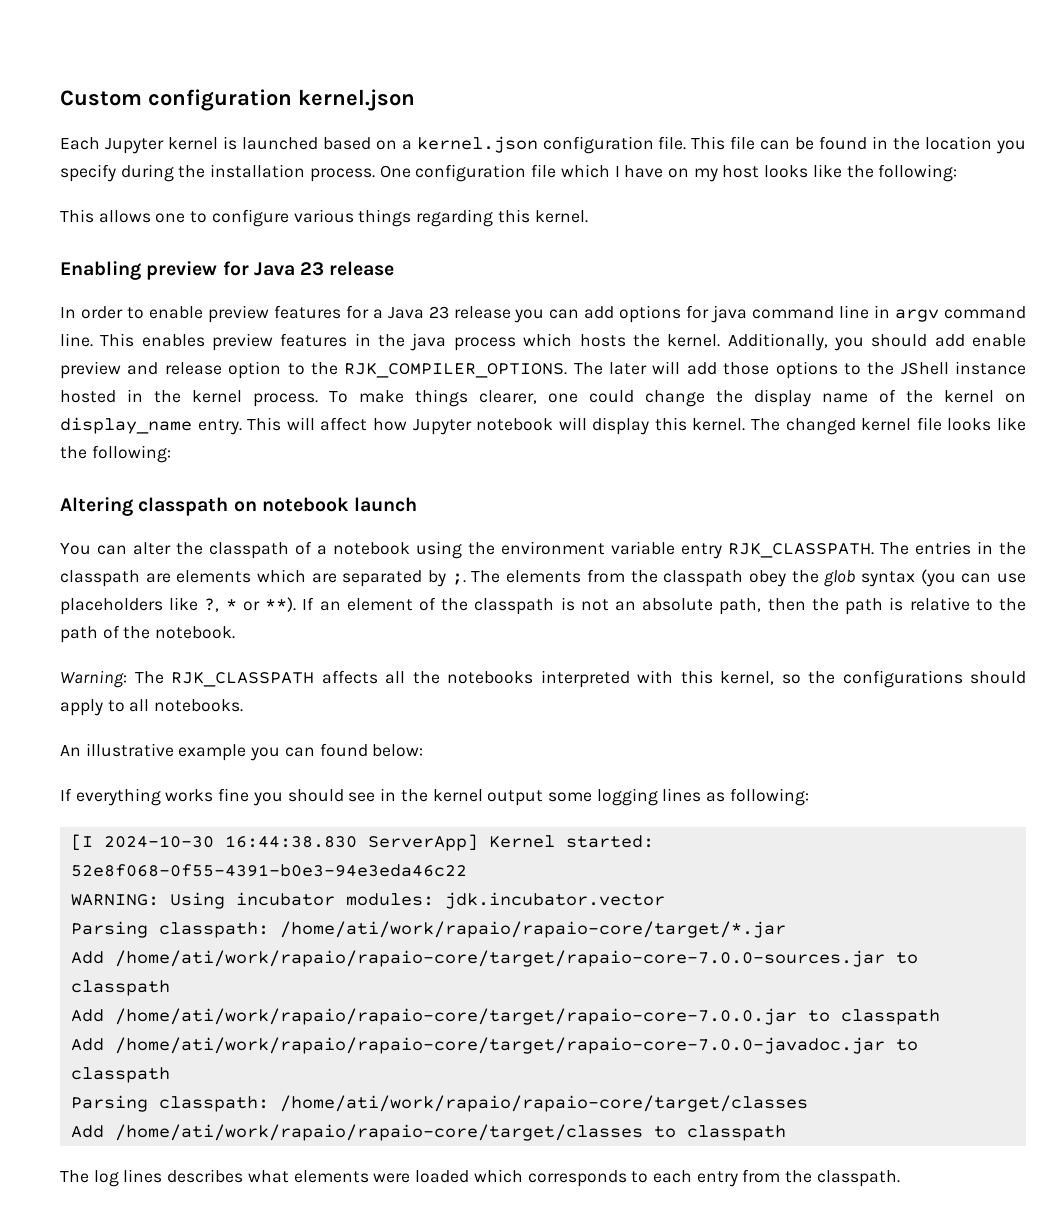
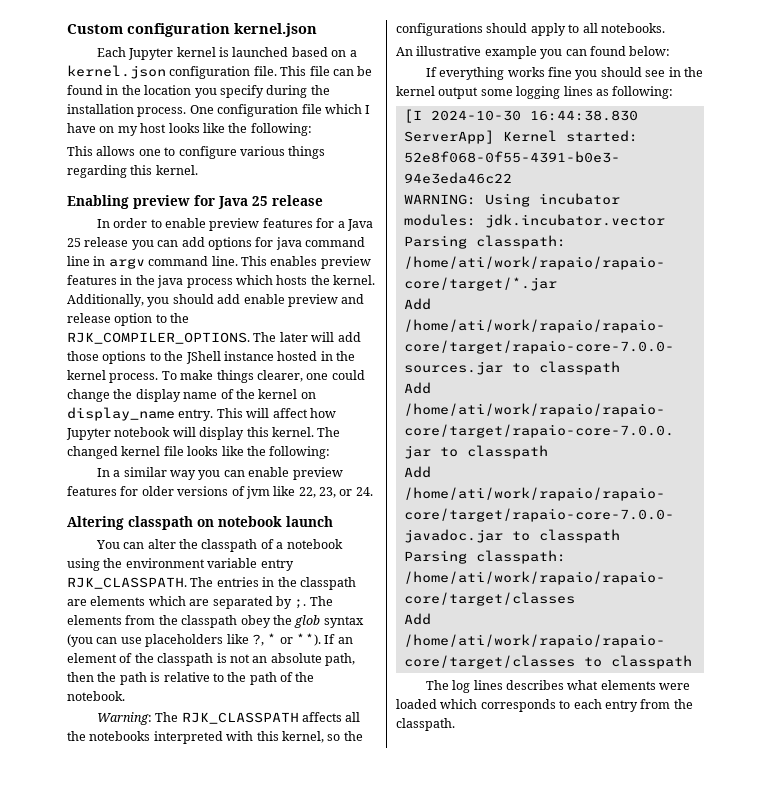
[300,262,325,276] 23 -> [252,196,268,206] 25
[428,306,449,319] 23 -> [67,238,81,247] 25
(171, 454) none -> [96,467,343,480] [67,486,373,499] // In a similar way you can enable preview features for older versions of jvm like 22, 23, or 24.

